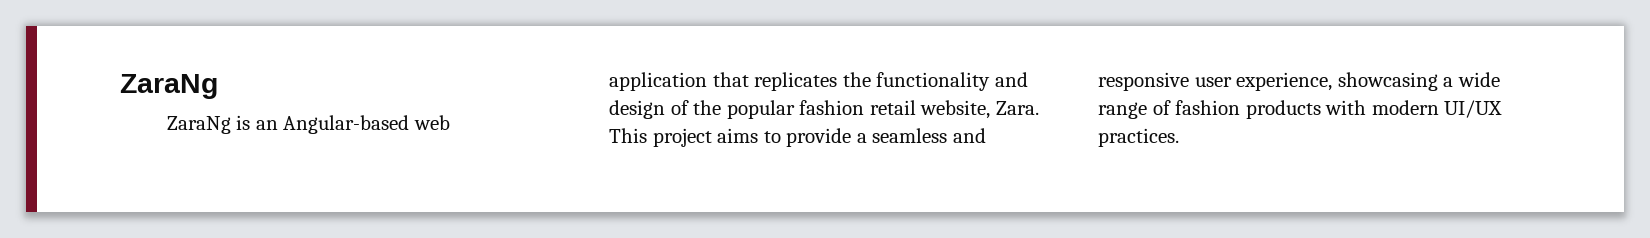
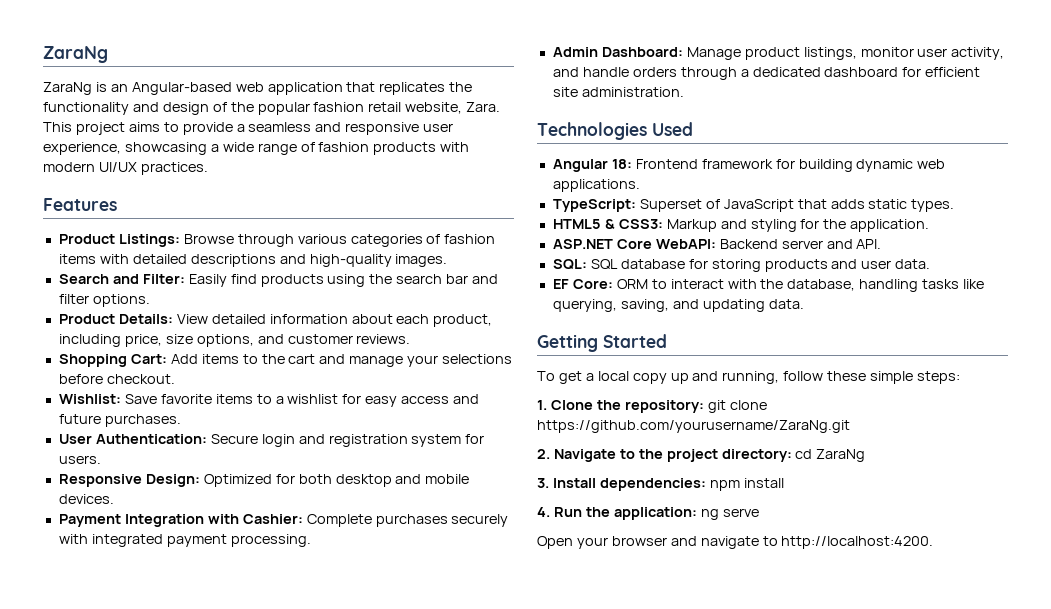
(1179, 137) none -> [43,198,117,211] [58,234,496,247] [58,254,448,267] [58,274,499,287] [58,294,150,307] [58,314,493,327] [58,334,411,347] [58,354,513,367] [58,374,175,384] [58,394,480,407] [58,414,181,427] [58,434,485,447] [58,455,101,464] [58,474,470,487] [58,494,114,504] [58,514,509,527] [58,534,311,547] [552,47,1005,60] [552,67,981,80] [552,87,684,97] [537,122,693,140] [552,159,946,172] [552,179,640,192] [552,199,955,212] [552,219,930,232] [552,239,882,249] [552,259,931,272] [552,279,985,292] [552,299,804,312] [537,334,667,352] [537,371,961,384] [537,400,767,413] [537,420,850,433] [537,449,866,462] [537,478,784,491] [537,507,759,520] [537,536,934,549] // Features // Product Listings: Browse through various categories of fashion items with detailed descriptions and high-quality images. // Search and Filter: Easily find products using the search bar and filter options. // Product Details: View detailed information about each product, including price, size options, and customer reviews. // Shopping Cart: Add items to the cart and manage your selections before checkout. // Wishlist: Save favorite items to a wishlist for easy access and future purchases. // User Authentication: Secure login and registration system for users. // Responsive Design: Optimized for both desktop and mobile devices. // Payment Integration with Cashier: Complete purchases securely with integrated payment processing. // Admin Dashboard: Manage product listings, monitor user activity, and handle orders through a dedicated dashboard for efficient site administration. // Technologies Used // Angular 18: Frontend framework for building dynamic web applications. // TypeScript: Superset of JavaScript that adds static types. // HTML5 & CSS3: Markup and styling for the application. // ASP.NET Core WebAPI: Backend server and API. // SQL: SQL database for storing products and user data. // EF Core: ORM to interact with the database, handling tasks like querying, saving, and updating data. // Getting Started // To get a local copy up and running, follow these simple steps: // 1. Clone the repository: git clone https://github.com/yourusername/ZaraNg.git // 2. Navigate to the project directory: cd ZaraNg // 3. Install dependencies: npm install // 4. Run the application: ng serve // Open your browser and navigate to http://localhost:4200.

